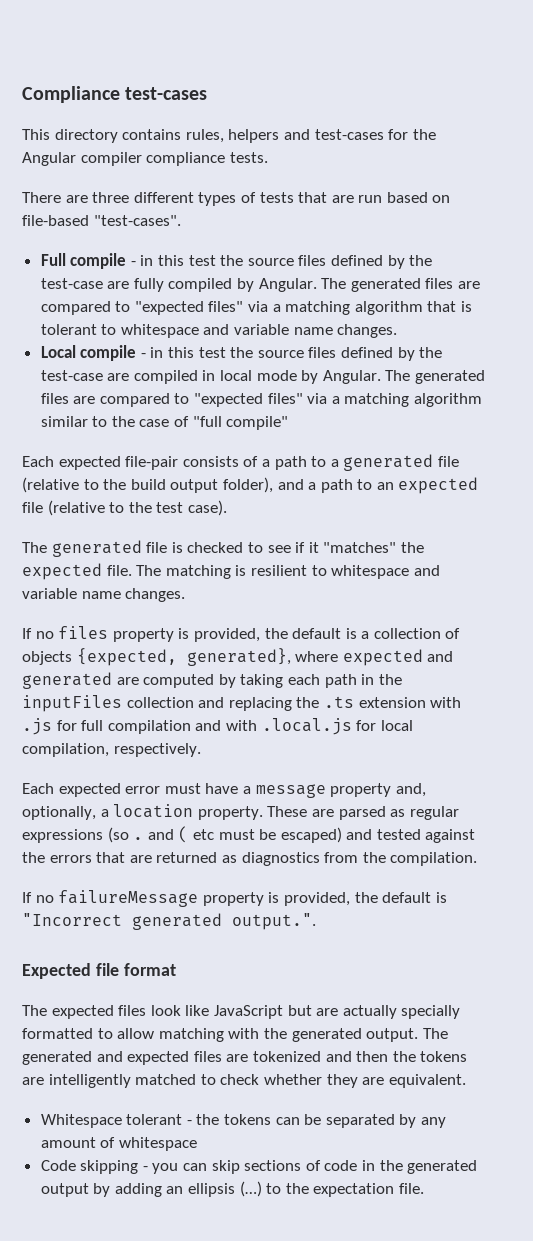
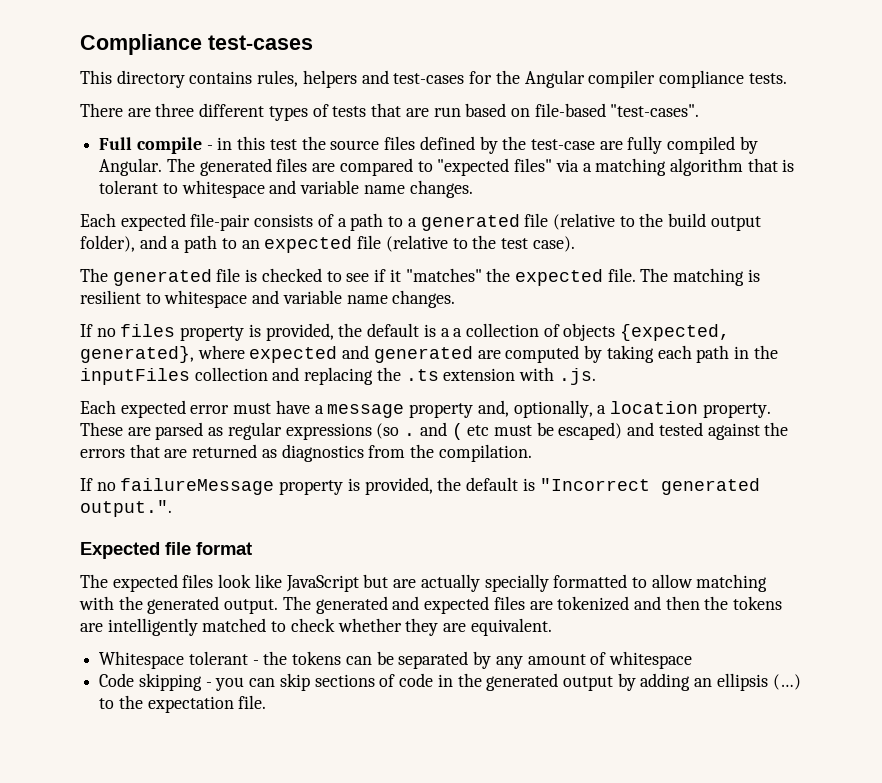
[40,345,443,361] [40,370,486,384] [40,393,483,407] [40,416,289,430] // Local compile - in this test the source files defined by the test-case are compiled in local mode by Angular. The generated files are compared to "expected files" via a matching algorithm similar to the case of "full compile" -> (473, 189) none
(370, 635) none -> [453,328,463,337] a
[22,718,413,735] [22,743,201,757] .js for full compilation and with .local.js for local compilation, respectively. -> [558,368,596,385] .js.

